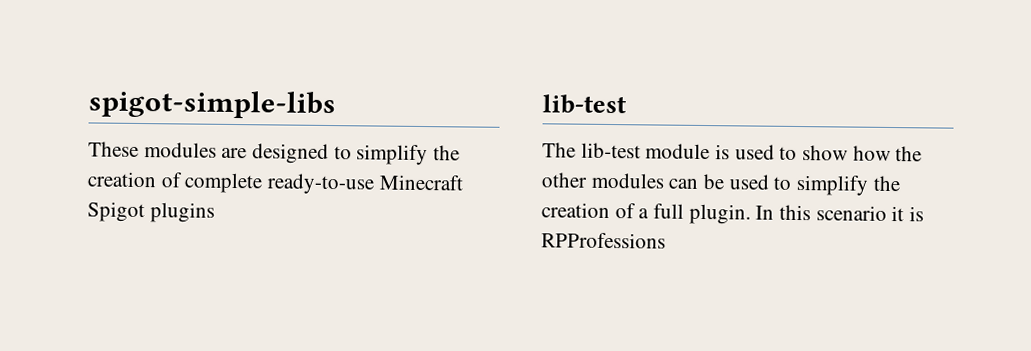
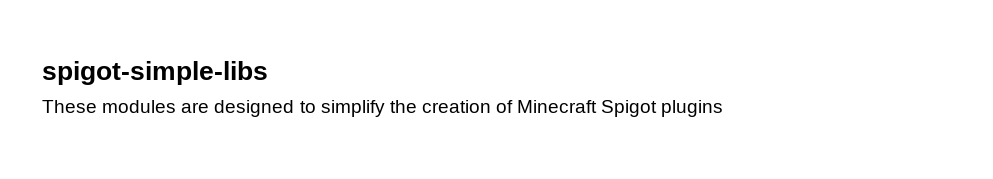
[184,172,376,195] complete ready-to-use -> (514, 106) none
[542,94,627,115] [542,142,923,162] [541,172,901,196] [541,202,925,225] [541,232,666,249] // lib-test // The lib-test module is used to show how the other modules can be used to simplify the creation of a full plugin. In this scenario it is RPProfessions -> (724, 108) none

